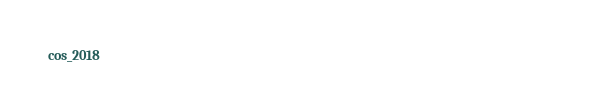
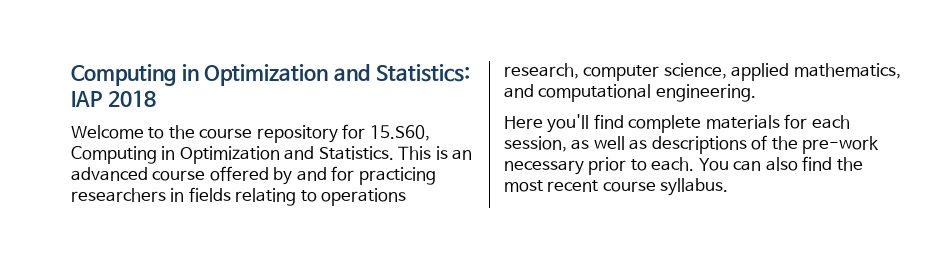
[48,50,100,62] cos_2018 -> [71,64,470,86] [71,90,156,107] [71,124,430,143] [71,146,473,164] [71,166,436,185] [71,187,407,206] [504,63,901,81] [504,84,756,102] [504,114,850,133] [504,135,880,154] [504,156,863,175] [504,178,729,196] Computing in Optimization and Statistics: IAP 2018 // Welcome to the course repository for 15.S60, Computing in Optimization and Statistics. This is an advanced course offered by and for practicing researchers in fields relating to operations research, computer science, applied mathematics, and computational engineering. // Here you'll find complete materials for each session, as well as descriptions of the pre-work necessary prior to each. You can also find the most recent course syllabus.

